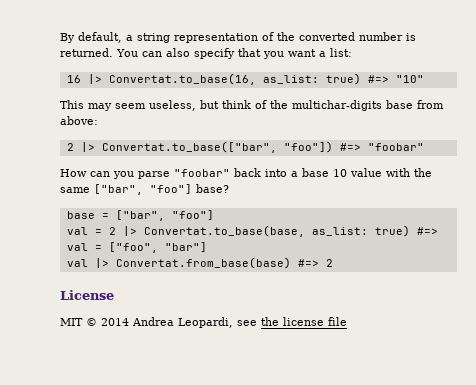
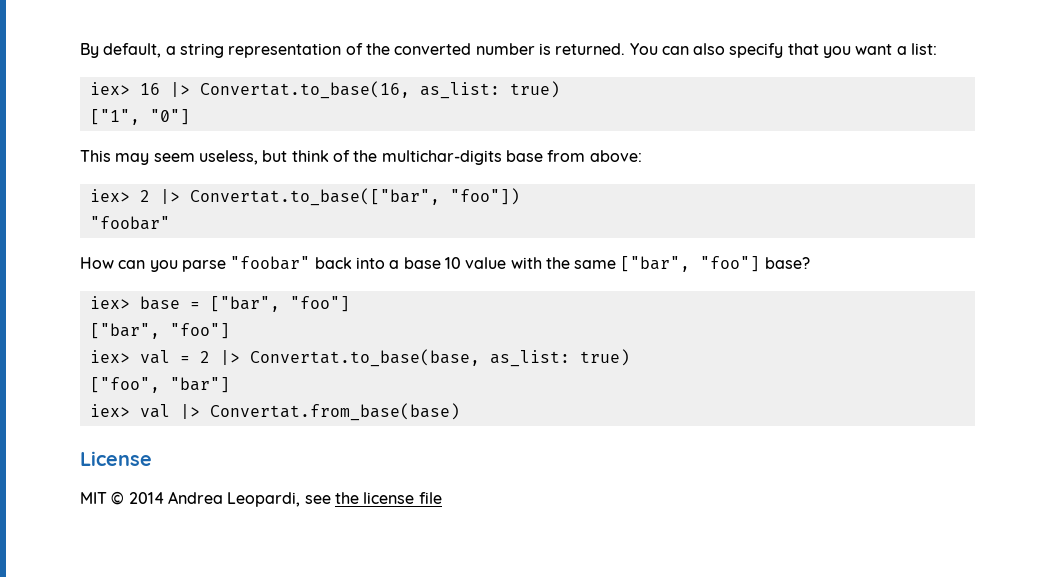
(352, 52) none -> [89,82,130,95] iex>
[367,75,424,83] #=> "10" -> [89,109,190,125] // ["1", "0"]
(98, 120) none -> [89,189,130,202] iex>
[339,143,361,151] #=> -> (520, 196) //
(229, 188) none -> [89,296,130,309] iex>
(214, 215) none -> [89,323,230,339] [89,350,130,363] ["bar", "foo"] // iex>
[416,227,438,235] [66,243,102,251] #=> val = -> (630, 357) //
(207, 247) none -> [89,404,130,417] iex>
[297,259,333,267] #=> 2 -> (460, 412) none

